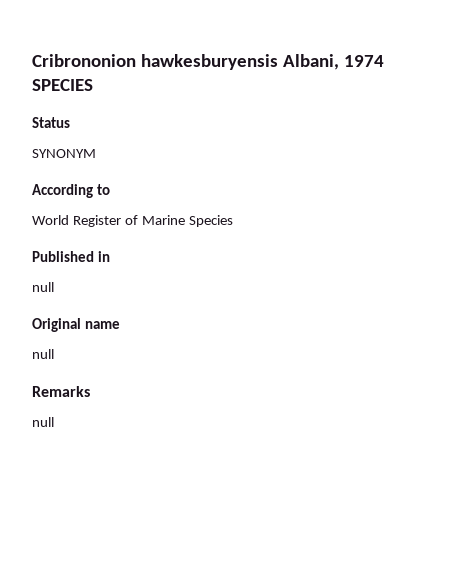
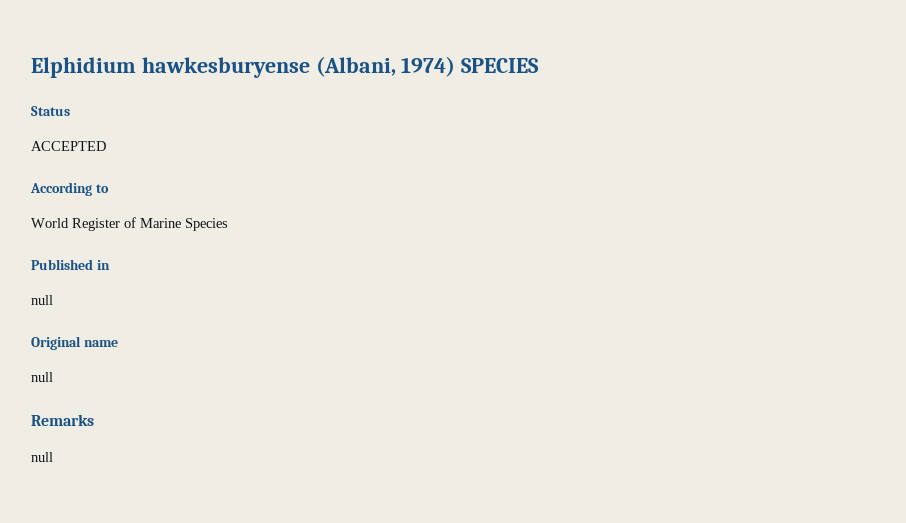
[32,54,384,70] Cribrononion hawkesburyensis Albani, 1974 -> [31,56,456,78] Elphidium hawkesburyense (Albani, 1974)
[32,149,96,158] SYNONYM -> [31,141,106,151] ACCEPTED

